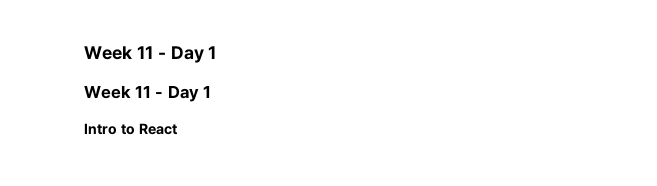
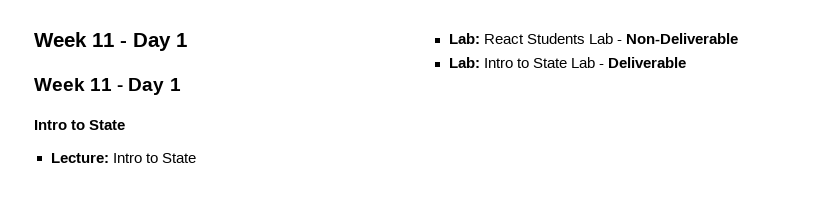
[138,123,177,135] React -> [89,120,126,130] [50,153,196,163] [448,33,738,44] [448,57,686,68] State // Lecture: Intro to State // Lab: React Students Lab - Non-Deliverable // Lab: Intro to State Lab - Deliverable

